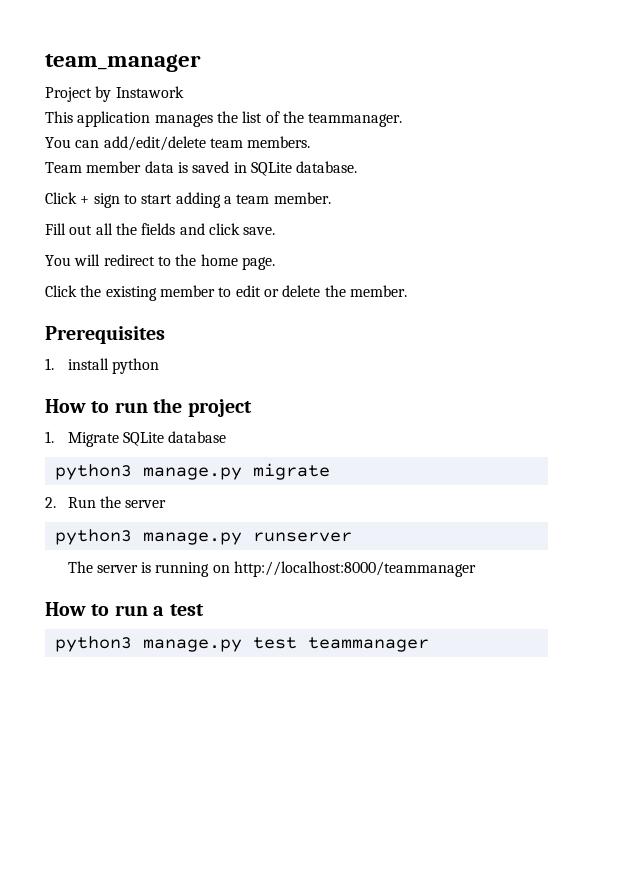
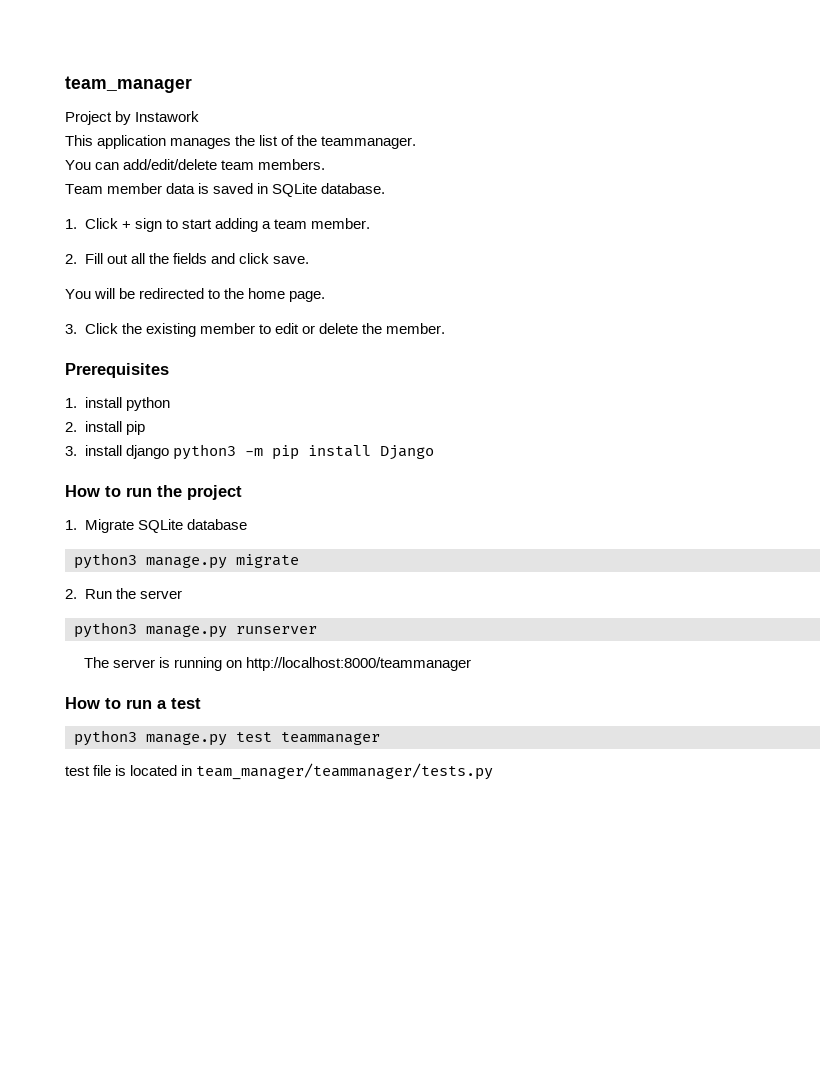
(358, 167) none -> [65,219,77,229] 1.
(331, 198) none -> [65,254,77,264] 2.
[103,254,155,266] redirect -> [119,288,205,299] be redirected
(275, 263) none -> [65,324,77,334] 3.
(159, 366) none -> [65,421,145,435] [65,444,434,460] // 2. install pip // 3. install django python3 -m pip install Django
(429, 644) none -> [65,763,494,780] // test file is located in team_manager/teammanager/tests.py

